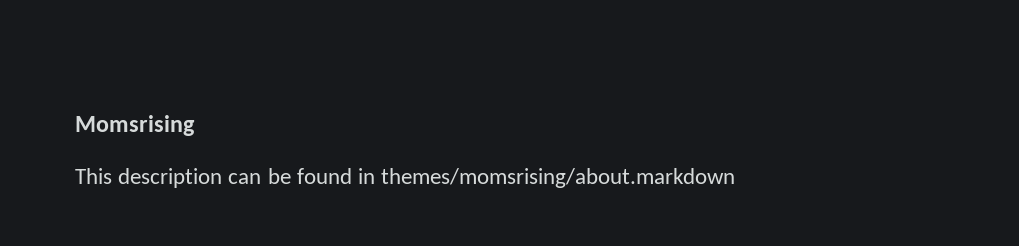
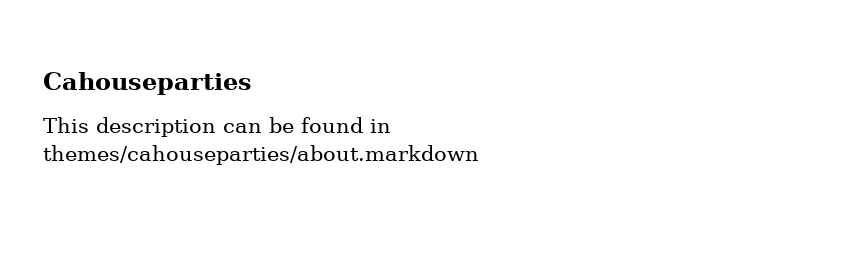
[75,115,195,136] Momsrising -> [43,72,252,95] Cahouseparties
[381,168,736,188] themes/momsrising/about.markdown -> [43,145,479,165] themes/cahouseparties/about.markdown

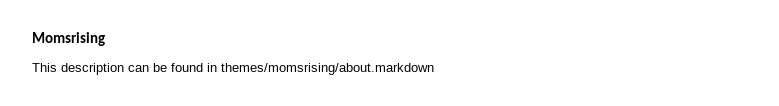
[43,72,252,95] Cahouseparties -> [32,32,105,46] Momsrising
[43,145,479,165] themes/cahouseparties/about.markdown -> [221,63,434,75] themes/momsrising/about.markdown

